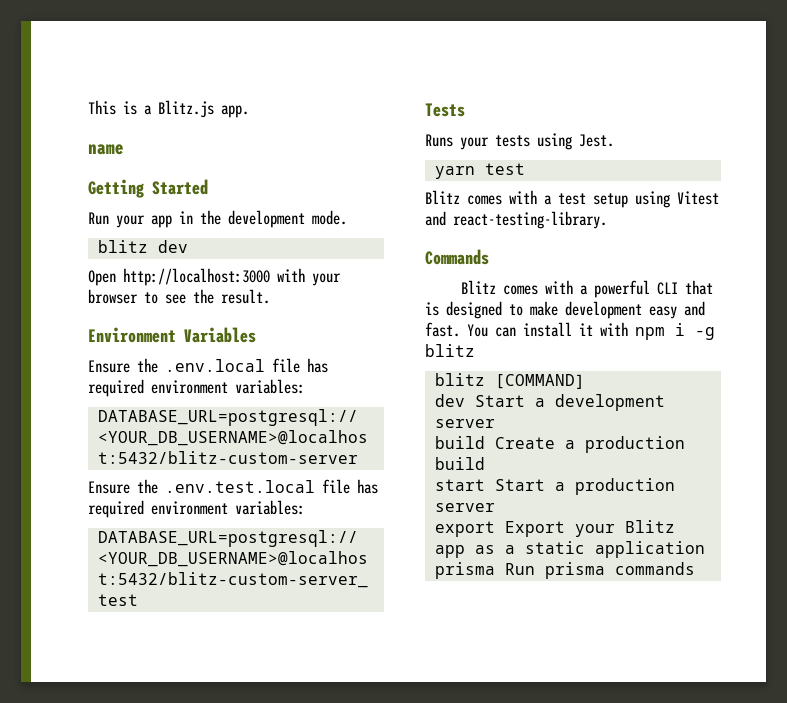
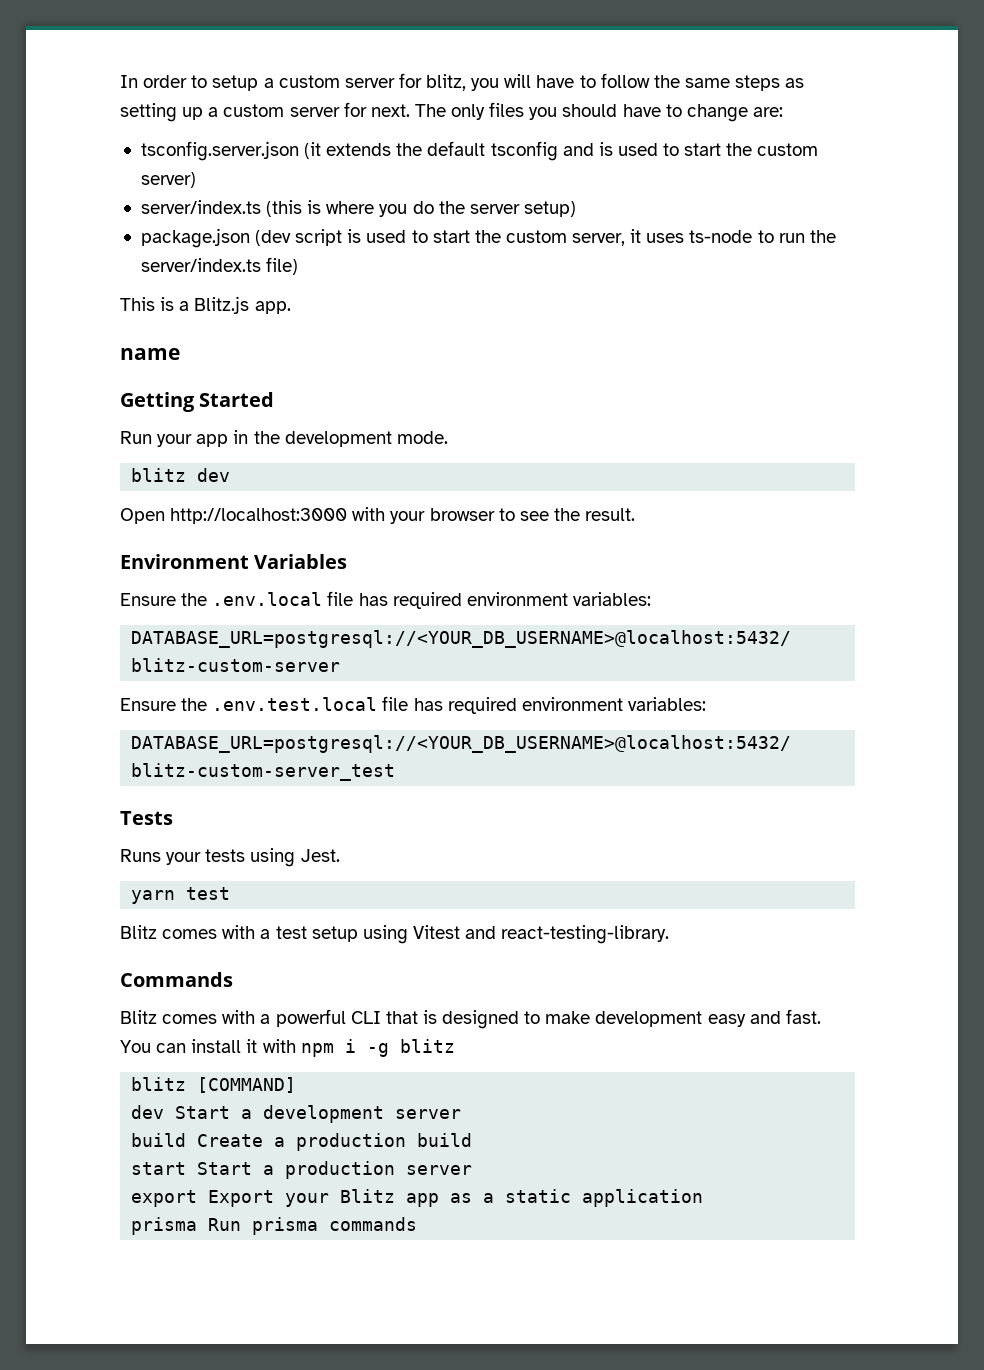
(88, 107) none -> [120,73,805,91] [120,102,783,122] [140,141,819,161] [140,172,196,188] [140,200,576,217] [140,228,836,248] [140,257,299,275] In order to setup a custom server for blitz, you will have to follow the same steps as setting up a custom server for next. The only files you should have to change are: // tsconfig.server.json (it extends the default tsconfig and is used to start the custom server) // server/index.ts (this is where you do the server setup) // package.json (dev script is used to start the custom server, it uses ts-node to run the server/index.ts file) //

